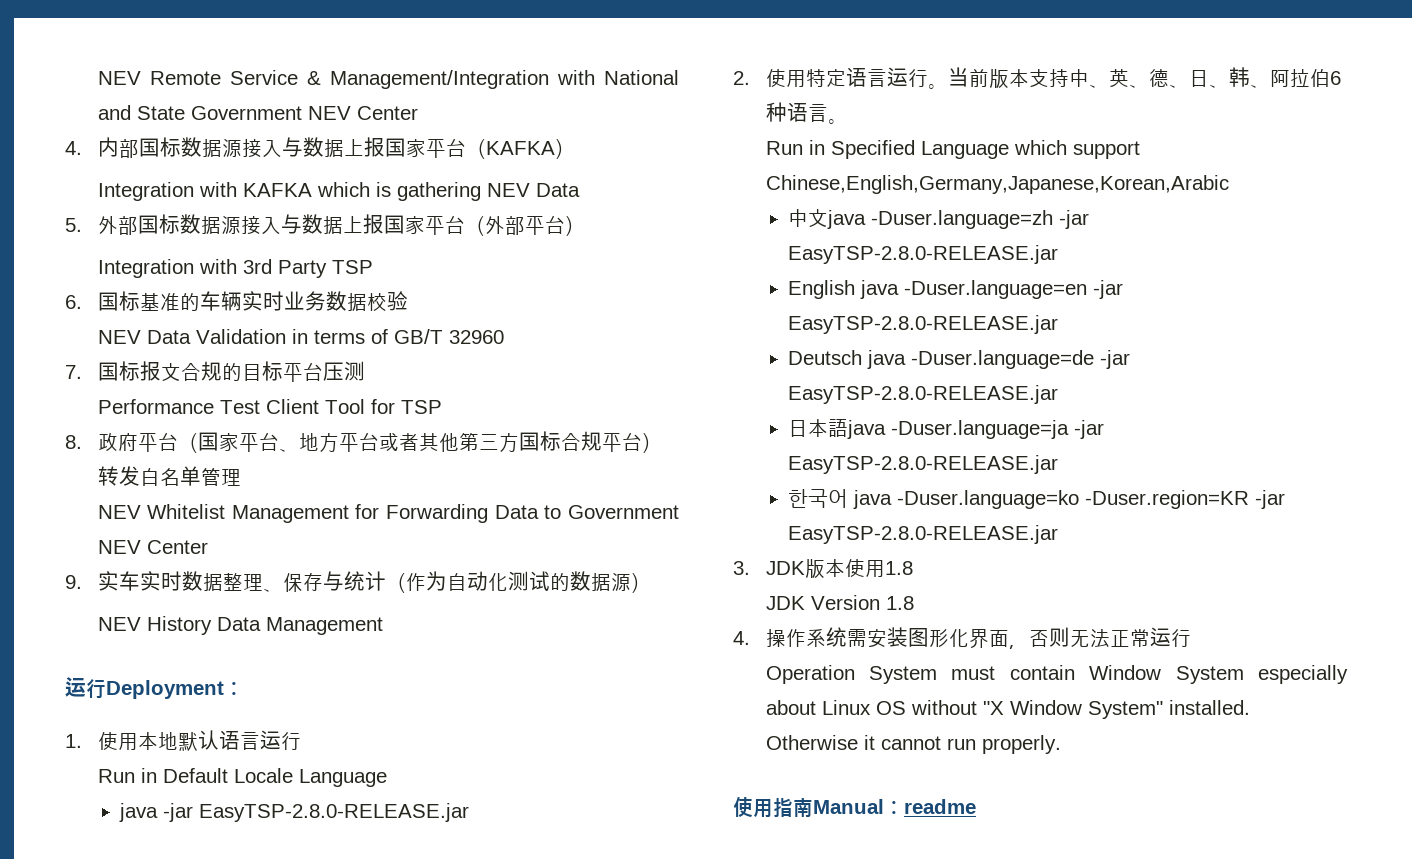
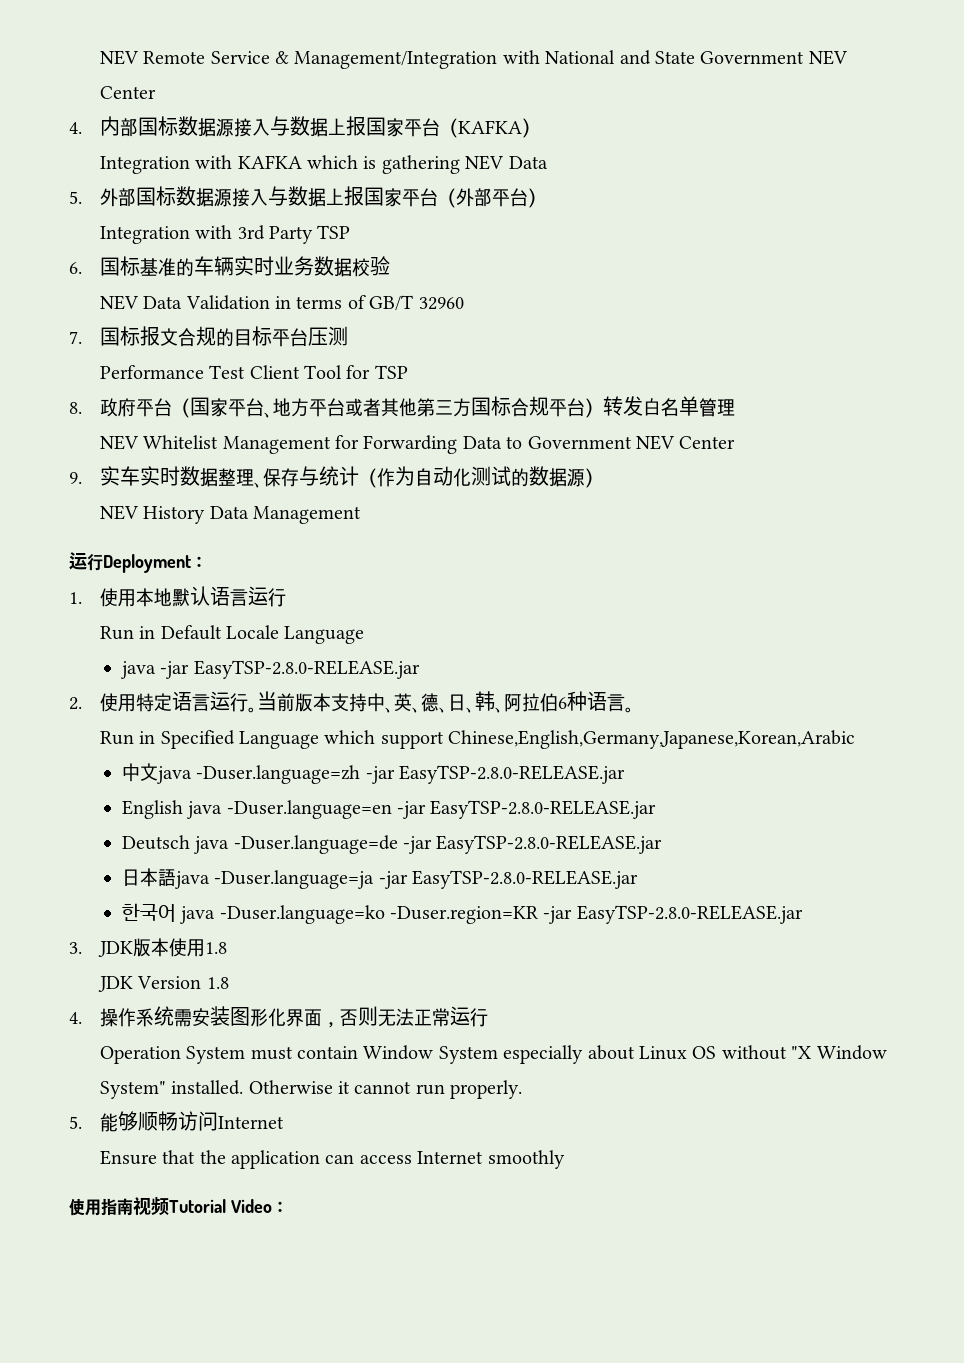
(1061, 744) none -> [69,1111,284,1132] [99,1150,565,1169] // 5.能够顺畅访问Internet // Ensure that the application can access Internet smoothly
[813,799,976,814] Manual：readme -> [133,1197,288,1216] 视频Tutorial Video：

